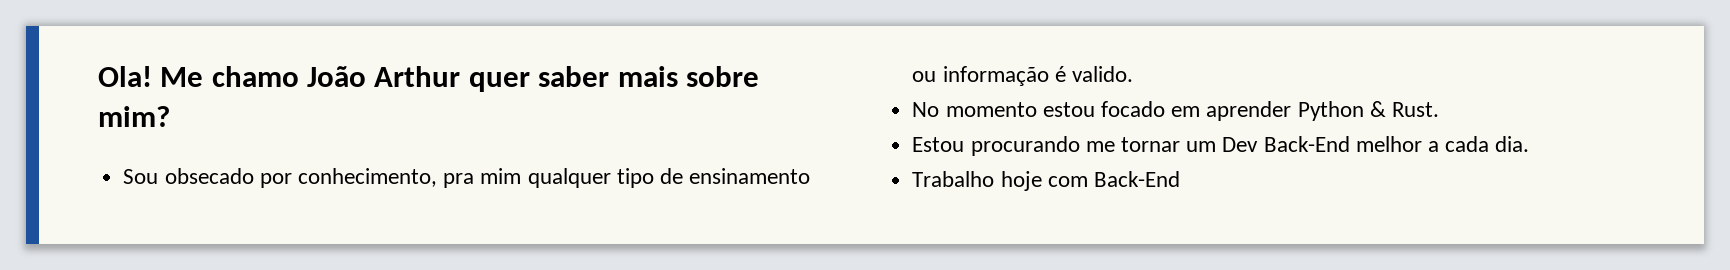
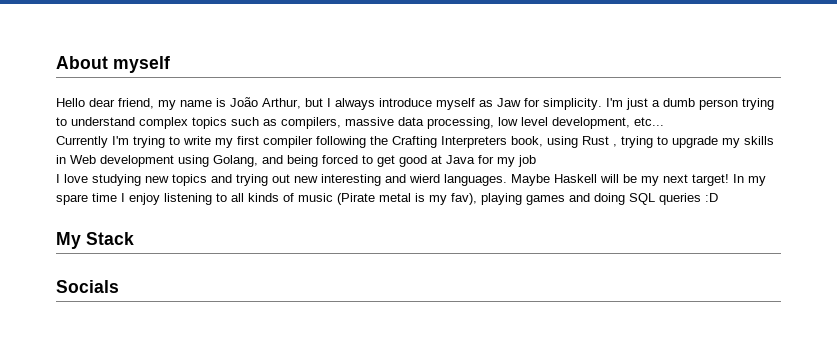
[98,66,759,92] [98,106,170,127] [123,168,811,188] [912,66,1133,86] [912,101,1439,121] [912,136,1530,156] [912,171,1180,191] Ola! Me chamo João Arthur quer saber mais sobre mim? // Sou obsecado por conhecimento, pra mim qualquer tipo de ensinamento ou informação é valido. // No momento estou focado em aprender Python & Rust. // Estou procurando me tornar um Dev Back-End melhor a cada dia. // Trabalho hoje com Back-End -> [56,56,170,73] [56,97,774,110] [56,117,664,129] [56,136,774,148] [56,155,536,167] [56,174,766,186] [56,193,718,205] [56,232,134,249] [56,280,119,293] About myself // Hello dear friend, my name is João Arthur, but I always introduce myself as Jaw for simplicity. I'm just a dumb person trying to understand complex topics such as compilers, massive data processing, low level development, etc... // Currently I'm trying to write my first compiler following the Crafting Interpreters book, using Rust , trying to upgrade my skills in Web development using Golang, and being forced to get good at Java for my job // I love studying new topics and trying out new interesting and wierd languages. Maybe Haskell will be my next target! In my spare time I enjoy listening to all kinds of music (Pirate metal is my fav), playing games and doing SQL queries :D // My Stack // Socials

